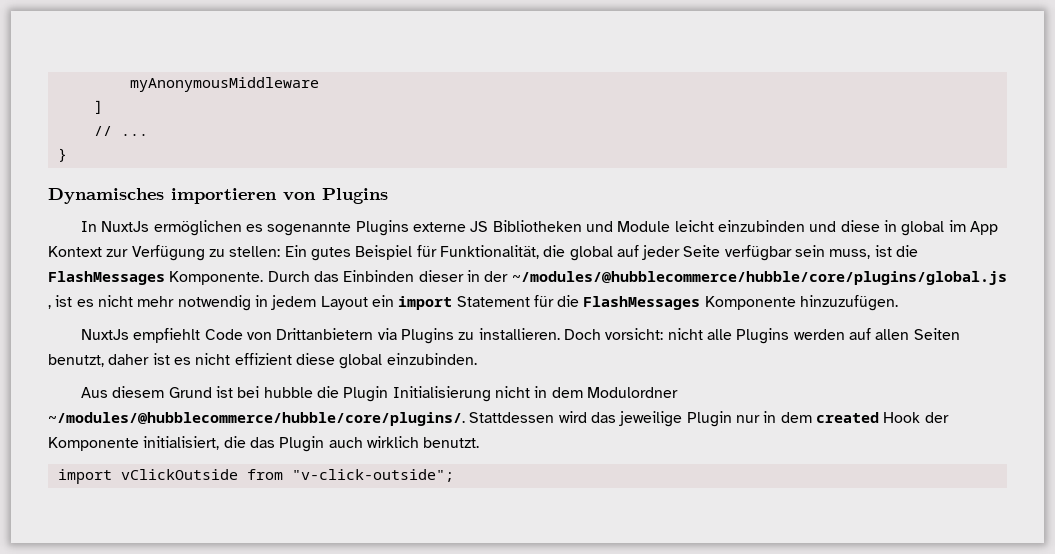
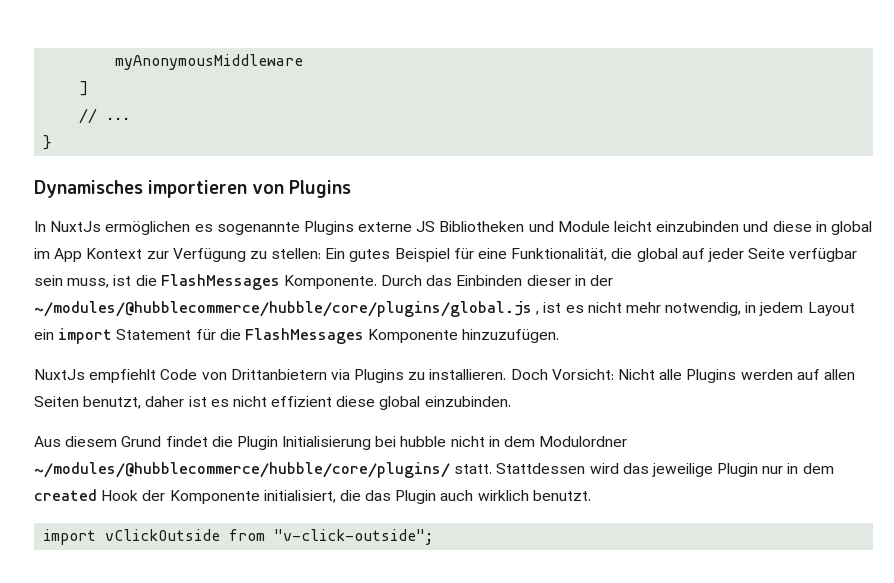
(437, 251) none -> [478,248,508,259] eine
[177,295,251,311] notwendig -> [665,302,742,316] notwendig,
[605,328,703,340] vorsicht: nicht -> [551,369,656,380] Vorsicht: Nicht
[216,386,313,398] ist bei hubble -> [165,436,208,447] findet
(491, 394) none -> [375,436,447,447] bei hubble
[48,412,465,426] ~/modules/@hubblecommerce/hubble/core/plugins/. -> [34,462,493,478] ~/modules/@hubblecommerce/hubble/core/plugins/ statt.

